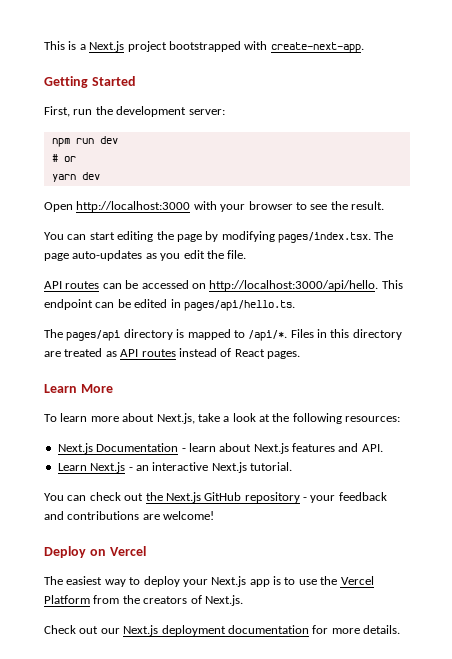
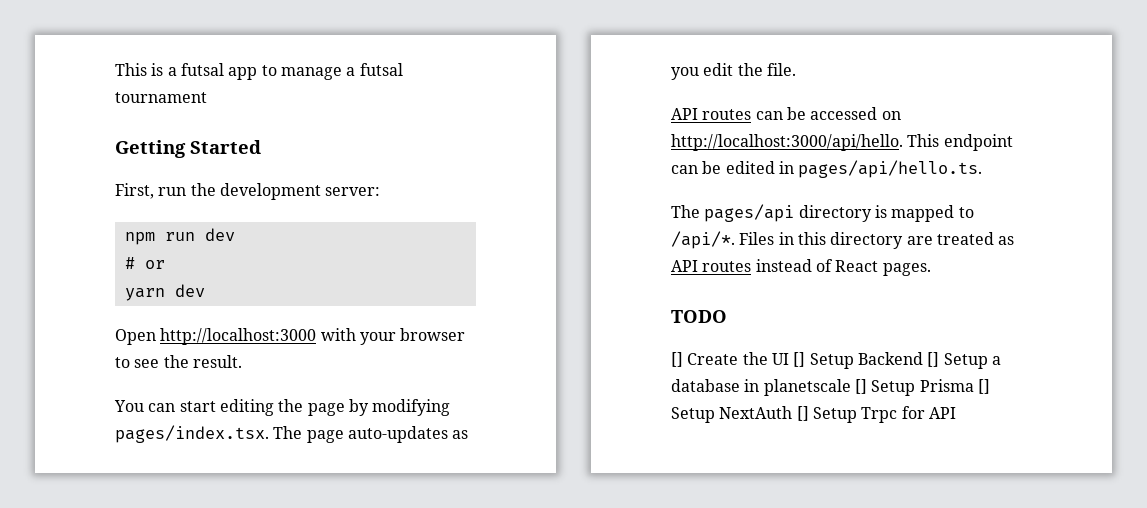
[89,41,364,53] Next.js project bootstrapped with create-next-app. -> [180,63,403,80] [115,92,207,103] futsal app to manage a futsal tournament
[44,384,113,393] [44,413,401,424] [57,443,383,454] [57,462,292,473] [44,492,387,503] [44,511,215,520] [44,546,146,558] [44,576,374,587] [44,595,243,606] [44,625,400,636] Learn More // To learn more about Next.js, take a look at the following resources: // Next.js Documentation - learn about Next.js features and API. // Learn Next.js - an interactive Next.js tutorial. // You can check out the Next.js GitHub repository - your feedback and contributions are welcome! // Deploy on Vercel // The easiest way to deploy your Next.js app is to use the Vercel Platform from the creators of Next.js. // Check out our Next.js deployment documentation for more details. -> [671,310,727,323] [671,352,1001,369] [671,379,990,396] [671,406,956,423] TODO // [] Create the UI [] Setup Backend [] Setup a database in planetscale [] Setup Prisma [] Setup NextAuth [] Setup Trpc for API

